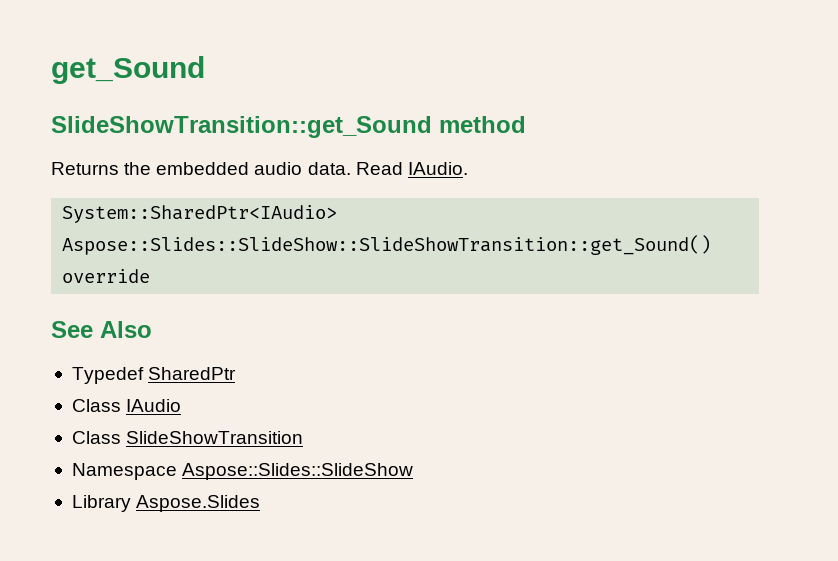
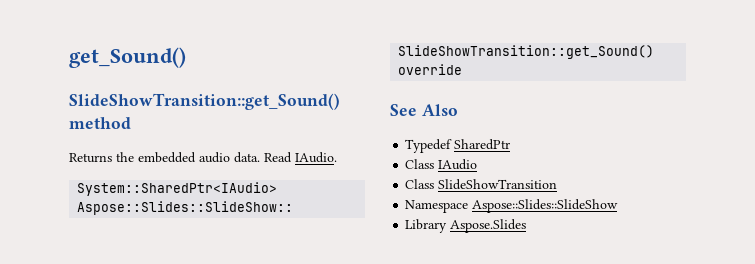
[51,56,205,84] [51,116,432,138] get_Sound // SlideShowTransition::get_Sound -> [69,47,186,68] [69,93,340,110] get_Sound() // SlideShowTransition::get_Sound()

